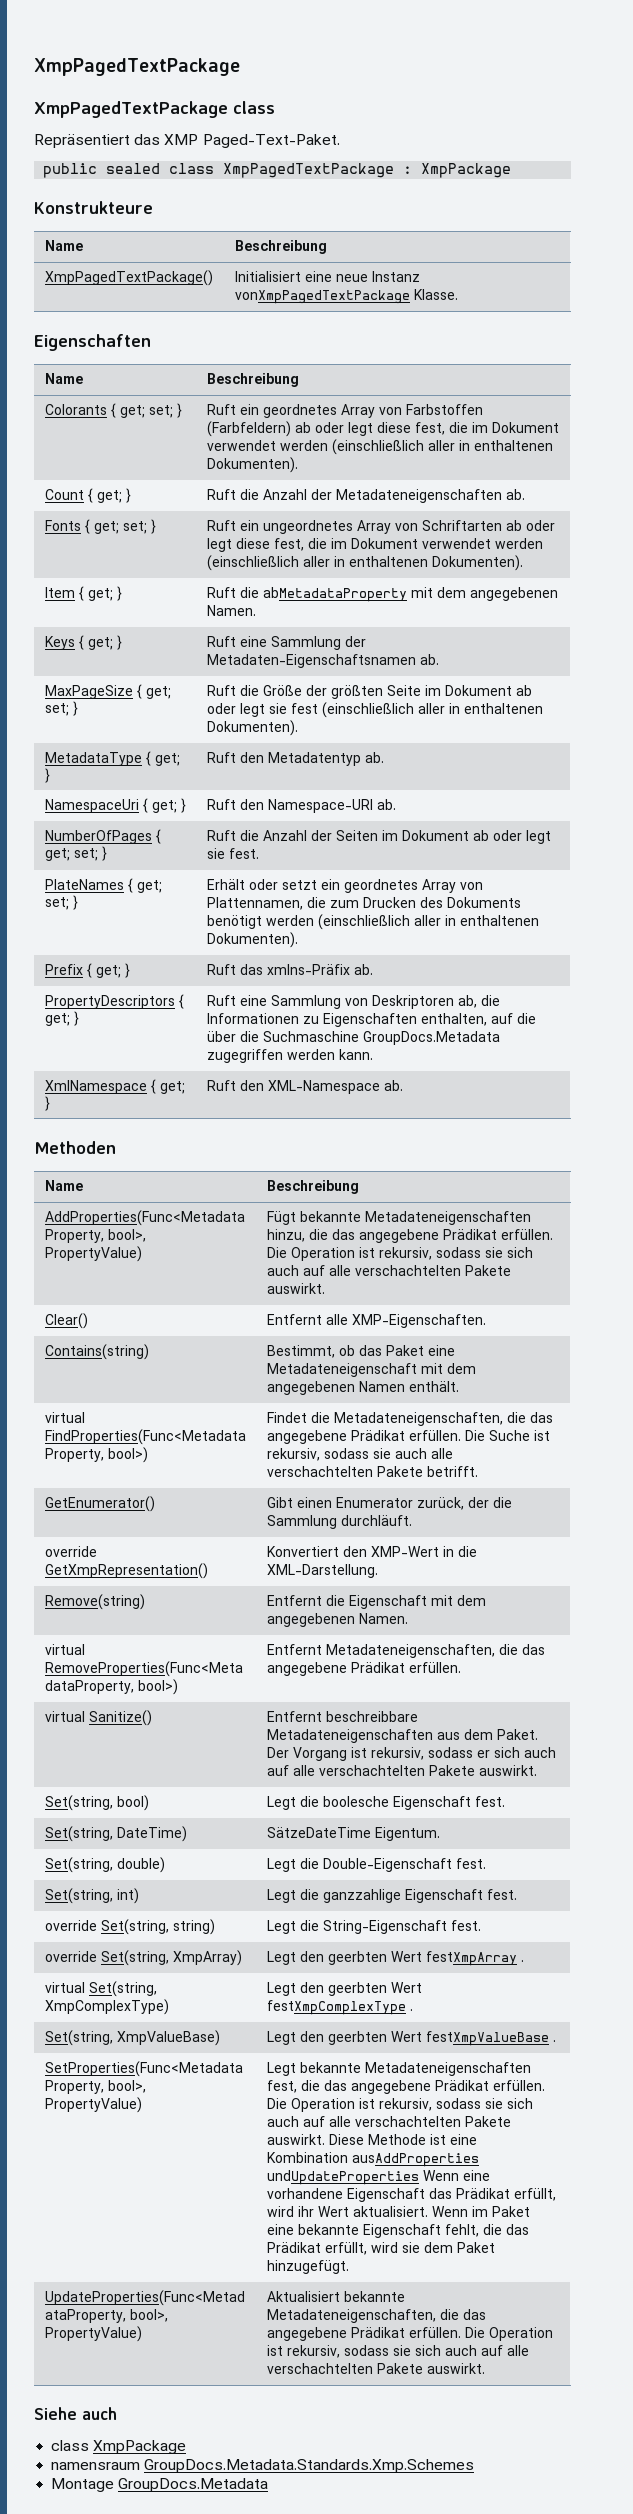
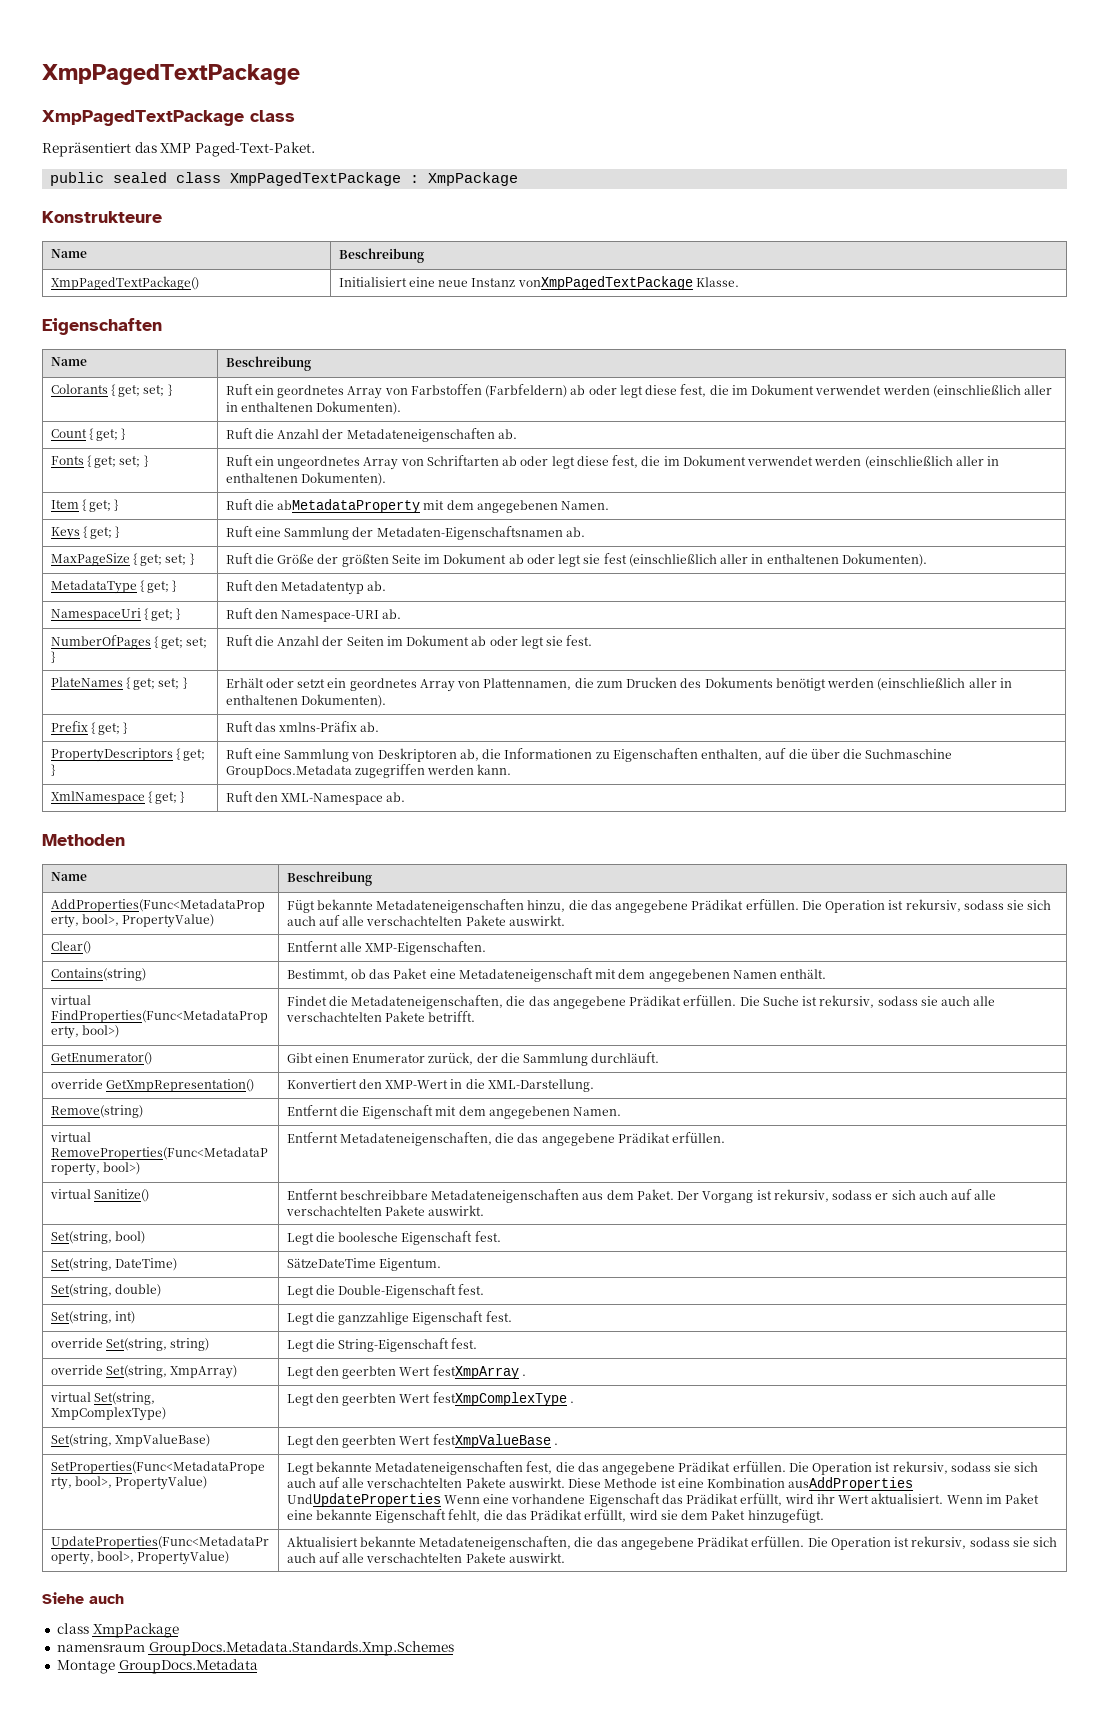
[266,2170,419,2185] undUpdateProperties -> [286,1493,441,1507] UndUpdateProperties

